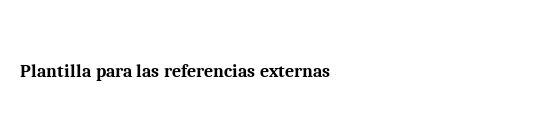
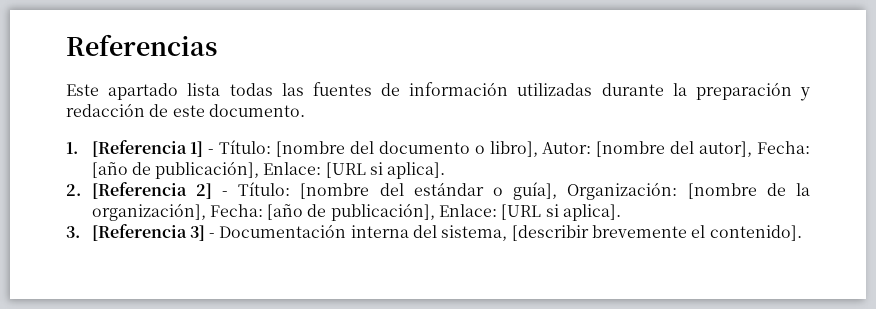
[20,64,330,81] Plantilla para las referencias externas -> [66,34,217,56] [66,82,810,101] [66,103,305,117] [66,140,810,157] [91,161,446,179] [66,182,811,200] [91,203,622,221] [66,224,802,241] Referencias // Este apartado lista todas las fuentes de información utilizadas durante la preparación y redacción de este documento. // 1. [Referencia 1] - Título: [nombre del documento o libro], Autor: [nombre del autor], Fecha: [año de publicación], Enlace: [URL si aplica]. // 2. [Referencia 2] - Título: [nombre del estándar o guía], Organización: [nombre de la organización], Fecha: [año de publicación], Enlace: [URL si aplica]. // 3. [Referencia 3] - Documentación interna del sistema, [describir brevemente el contenido].

